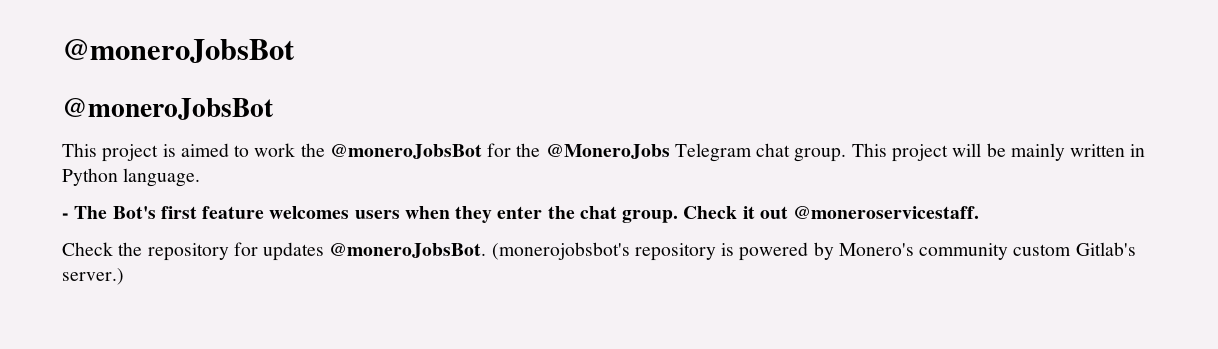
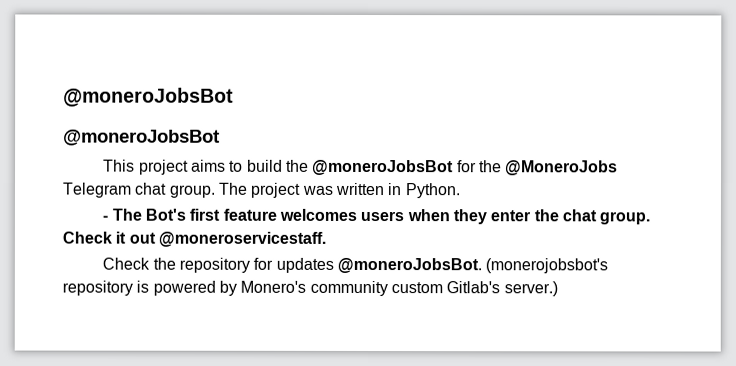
[162,143,296,157] is aimed to work -> [191,159,283,172] aims to build
[851,143,1146,162] [62,168,201,187] This project will be mainly written in Python language. -> [217,182,460,199] The project was written in Python.

